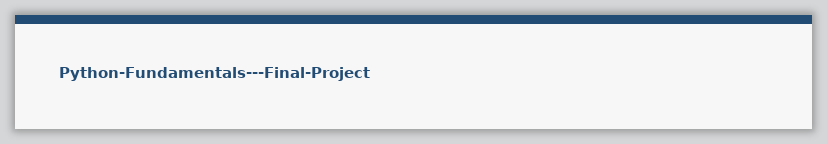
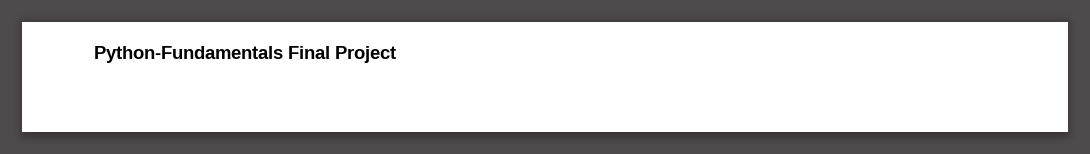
[59,67,370,81] Python-Fundamentals---Final-Project -> [94,46,396,63] Python-Fundamentals Final Project

